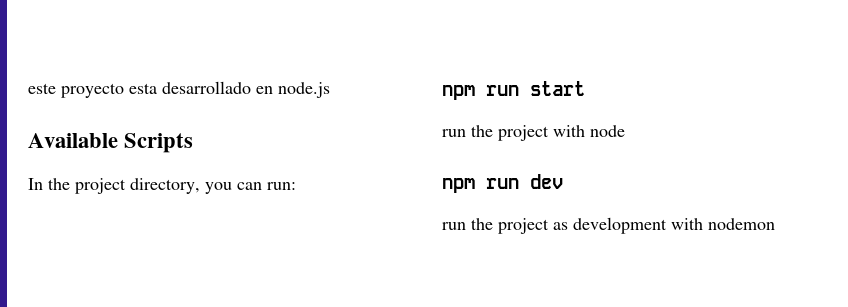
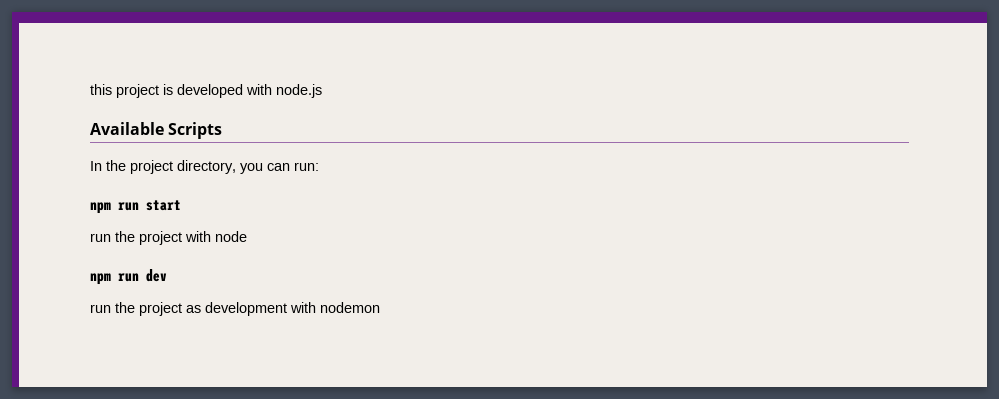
[28,81,273,98] este proyecto esta desarrollado en -> [90,84,272,98] this project is developed with

